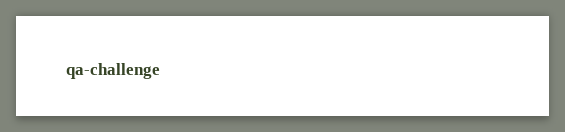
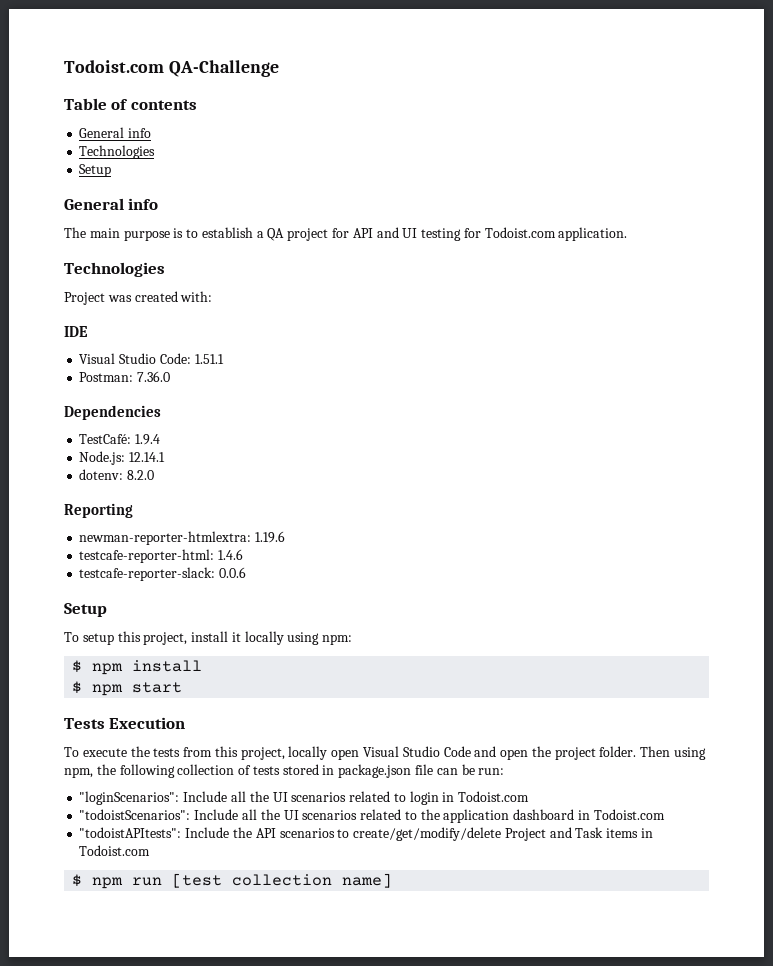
[66,63,160,79] qa-challenge -> [64,60,279,77] [64,98,197,110] [79,127,152,138] [79,145,156,159] [79,164,112,177] [64,198,159,210] [64,227,628,241] [64,262,165,277] [64,291,213,305] [64,326,88,337] [79,353,224,364] [79,371,171,382] [64,405,161,420] [79,434,161,445] [79,451,166,465] [79,469,155,480] [64,503,133,518] [79,531,286,545] [79,549,244,563] [79,567,247,581] [64,603,107,617] [64,631,353,645] [72,660,203,675] [72,681,183,696] [64,717,186,729] [64,746,707,760] [64,764,505,778] [79,791,530,805] [79,809,665,823] [79,827,653,841] [79,845,151,856] [72,873,393,889] Todoist.com QA-Challenge // Table of contents // General info // Technologies // Setup // General info // The main purpose is to establish a QA project for API and UI testing for Todoist.com application. // Technologies // Project was created with: // IDE // Visual Studio Code: 1.51.1 // Postman: 7.36.0 // Dependencies // TestCafé: 1.9.4 // Node.js: 12.14.1 // dotenv: 8.2.0 // Reporting // newman-reporter-htmlextra: 1.19.6 // testcafe-reporter-html: 1.4.6 // testcafe-reporter-slack: 0.0.6 // Setup // To setup this project, install it locally using npm: // $ npm install // $ npm start // Tests Execution // To execute the tests from this project, locally open Visual Studio Code and open the project folder. Then using npm, the following collection of tests stored in package.json file can be run: // "loginScenarios": Include all the UI scenarios related to login in Todoist.com // "todoistScenarios": Include all the UI scenarios related to the application dashboard in Todoist.com // "todoistAPItests": Include the API scenarios to create/get/modify/delete Project and Task items in Todoist.com // $ npm run [test collection name]

